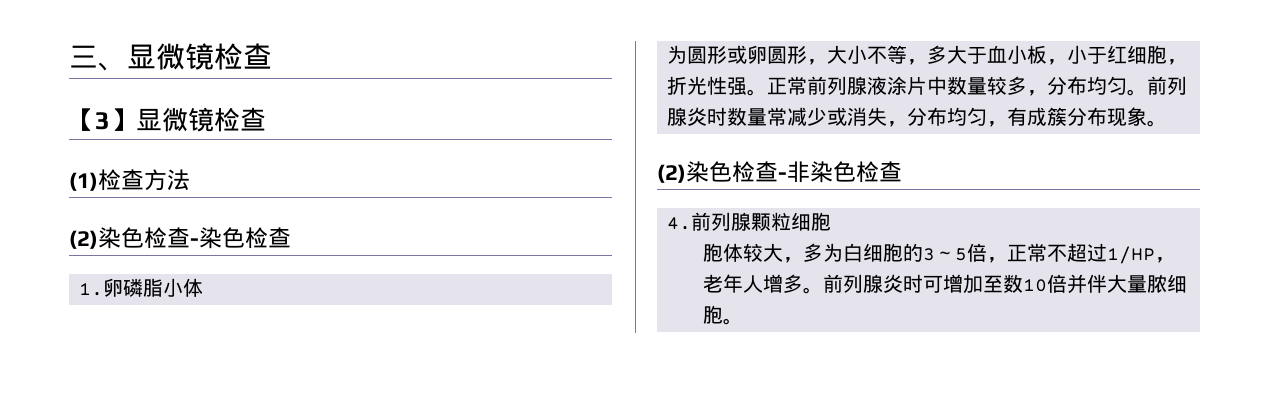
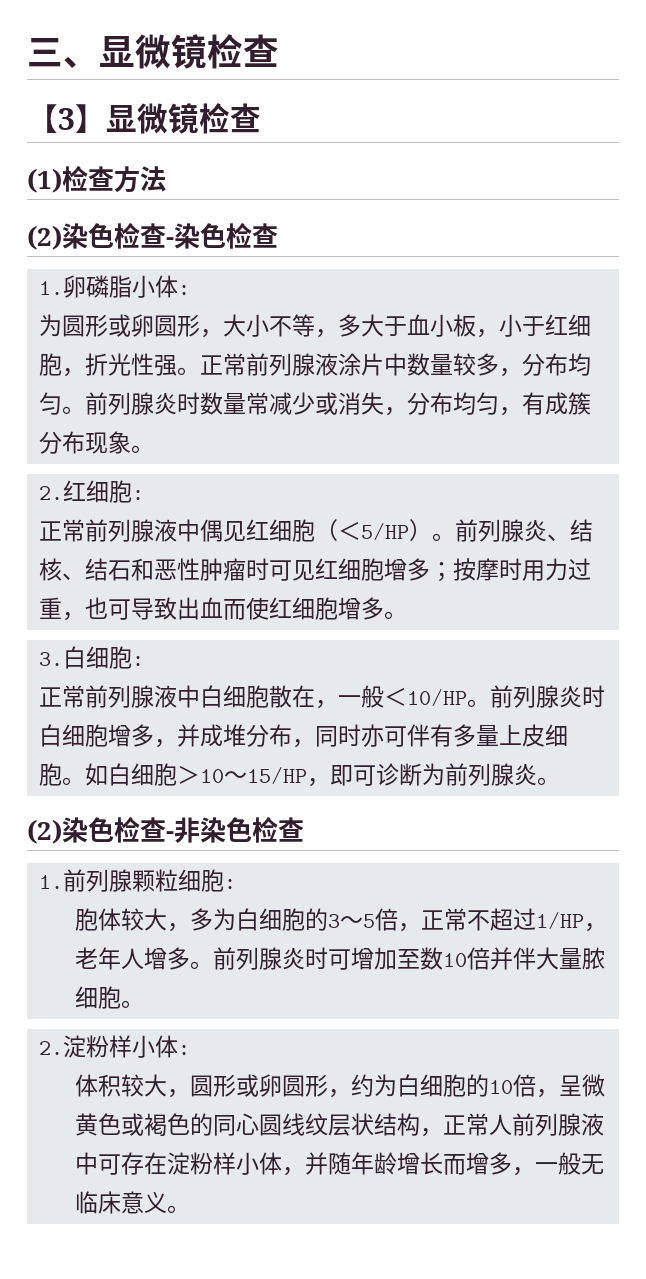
(204, 287) none -> [177,285,190,295] :
(1168, 123) none -> [38,480,144,503] [38,519,593,542] [38,558,591,582] [38,597,407,621] [38,646,144,669] [38,685,605,709] [38,724,568,748] [38,763,560,787] // 2.红细胞: // 正常前列腺液中偶见红细胞（＜5/HP）。前列腺炎、结核、结石和恶性肿瘤时可见红细胞增多；按摩时用力过重，也可导致出血而使红细胞增多。 // 3.白细胞: // 正常前列腺液中白细胞散在，一般＜10/HP。前列腺炎时白细胞增多，并成堆分布，同时亦可伴有多量上皮细胞。如白细胞＞10～15/HP，即可诊断为前列腺炎。
[667,217,692,230] 4. -> [38,875,63,889] 1.
(832, 221) none -> [223,879,236,889] :
(744, 321) none -> [38,1035,190,1058] [74,1074,605,1098] [74,1113,604,1137] [74,1152,604,1176] [74,1191,190,1214] // 2.淀粉样小体: // 体积较大，圆形或卵圆形，约为白细胞的10倍，呈微黄色或褐色的同心圆线纹层状结构，正常人前列腺液中可存在淀粉样小体，并随年龄增长而增多，一般无临床意义。

